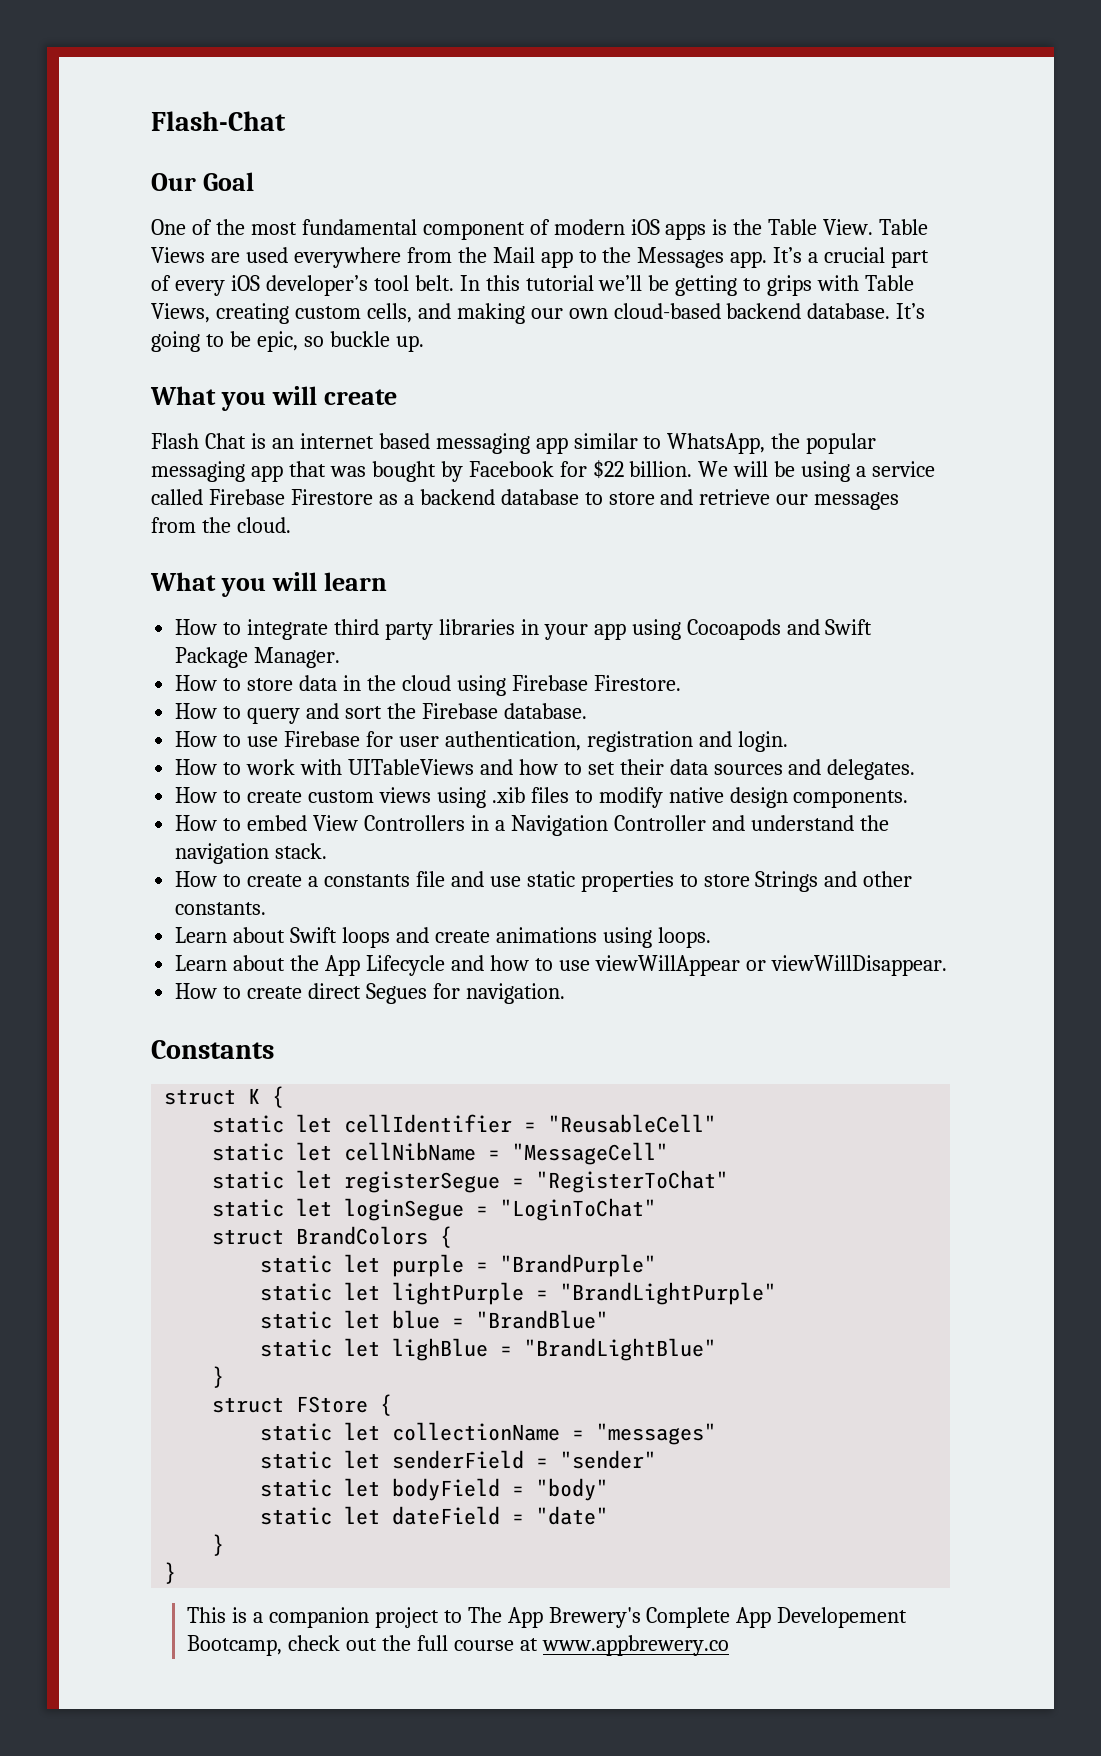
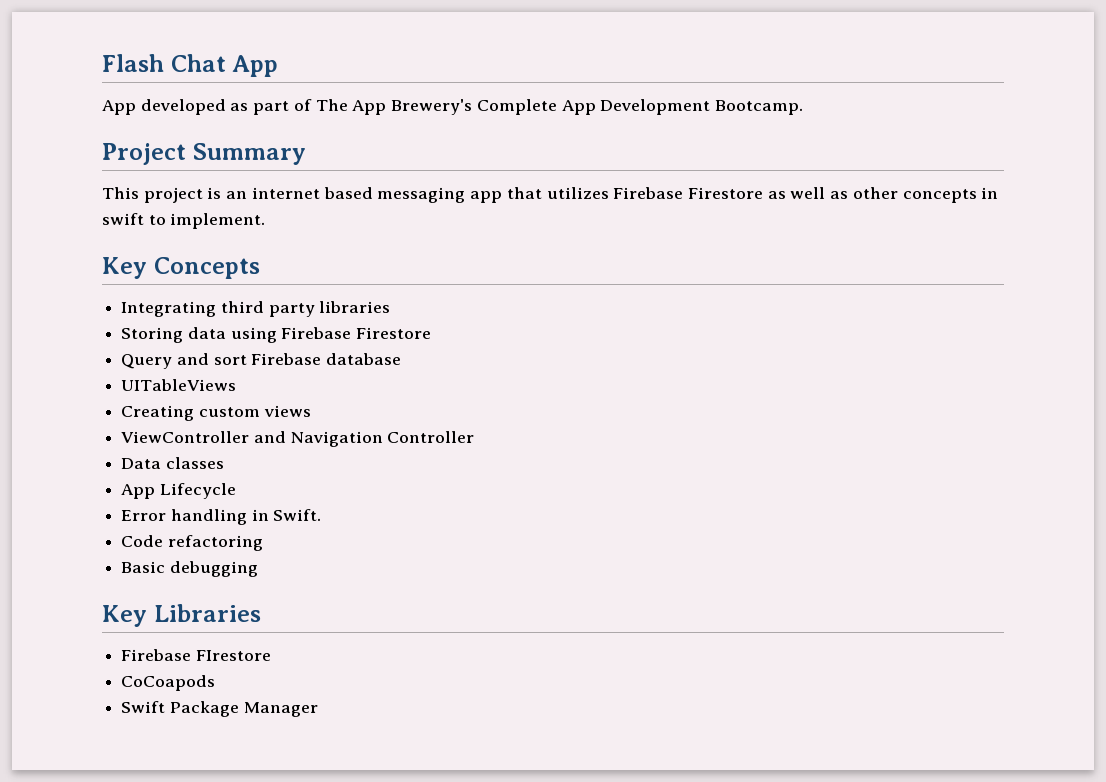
[151,111,286,131] [151,172,254,191] [151,219,929,240] [151,247,930,268] [151,275,915,296] [151,303,926,324] [151,331,424,352] [150,386,397,411] [151,433,246,449] Flash-Chat // Our Goal // One of the most fundamental component of modern iOS apps is the Table View. Table Views are used everywhere from the Mail app to the Messages app. It’s a crucial part of every iOS developer’s tool belt. In this tutorial we’ll be getting to grips with Table Views, creating custom cells, and making our own cloud-based backend database. It’s going to be epic, so buckle up. // What you will create // Flash Chat -> [102,54,279,77] [102,99,803,115] [102,143,306,165] [102,187,203,203] Flash Chat App // App developed as part of The App Brewery's Complete App Development Bootcamp. // Project Summary // This project
[573,433,877,454] [151,460,936,482] [151,489,900,510] [151,517,291,533] [150,572,387,597] [175,619,873,640] [175,647,341,668] [175,675,681,696] [175,703,587,724] [175,731,788,752] [175,759,916,780] [175,787,909,808] [175,815,889,836] [175,843,328,864] [175,871,913,892] [175,902,267,915] [175,927,711,948] [175,955,947,976] [175,983,565,1004] [151,1040,274,1059] [164,1086,285,1108] [212,1114,717,1133] [212,1142,669,1165] [212,1170,729,1193] [212,1198,657,1221] [212,1226,453,1248] [260,1254,657,1277] [260,1282,777,1305] [260,1310,609,1329] [260,1338,717,1361] [212,1366,225,1388] [212,1394,393,1416] [260,1422,717,1445] [260,1450,657,1469] [260,1478,609,1501] [260,1506,609,1525] [212,1534,225,1556] [164,1562,177,1584] [186,1607,908,1628] [186,1635,729,1656] similar to WhatsApp, the popular messaging app that was bought by Facebook for $22 billion. We will be using a service called Firebase Firestore as a backend database to store and retrieve our messages from the cloud. // What you will learn // How to integrate third party libraries in your app using Cocoapods and Swift Package Manager. // How to store data in the cloud using Firebase Firestore. // How to query and sort the Firebase database. // How to use Firebase for user authentication, registration and login. // How to work with UITableViews and how to set their data sources and delegates. // How to create custom views using .xib files to modify native design components. // How to embed View Controllers in a Navigation Controller and understand the navigation stack. // How to create a constants file and use static properties to store Strings and other constants. // Learn about Swift loops and create animations using loops. // Learn about the App Lifecycle and how to use viewWillAppear or viewWillDisappear. // How to create direct Segues for navigation. // Constants // struct K { // static let cellIdentifier = "ReusableCell" // static let cellNibName = "MessageCell" // static let registerSegue = "RegisterToChat" // static let loginSegue = "LoginToChat" // struct BrandColors { // static let purple = "BrandPurple" // static let lightPurple = "BrandLightPurple" // static let blue = "BrandBlue" // static let lighBlue = "BrandLightBlue" // } // struct FStore { // static let collectionName = "messages" // static let senderField = "sender" // static let bodyField = "body" // static let dateField = "date" // } // } // This is a companion project to The App Brewery's Complete App Developement Bootcamp, check out the full course at www.appbrewery.co -> [506,187,999,203] [102,213,266,229] [102,257,260,279] [121,301,391,317] [121,327,432,343] [121,353,402,369] [121,379,237,391] [121,405,311,421] [121,431,475,447] [121,457,224,469] [121,483,236,499] [121,509,322,525] [121,535,263,551] [121,561,258,577] [102,604,261,627] [121,649,271,661] [121,675,216,691] [121,701,318,717] that utilizes Firebase Firestore as well as other concepts in swift to implement. // Key Concepts // Integrating third party libraries // Storing data using Firebase Firestore // Query and sort Firebase database // UITableViews // Creating custom views // ViewController and Navigation Controller // Data classes // App Lifecycle // Error handling in Swift. // Code refactoring // Basic debugging // Key Libraries // Firebase FIrestore // CoCoapods // Swift Package Manager

